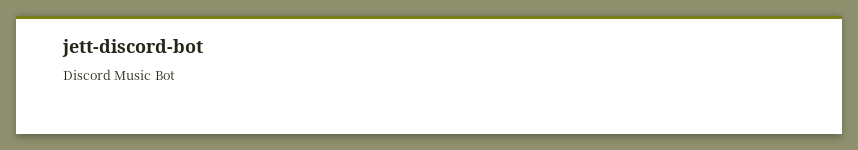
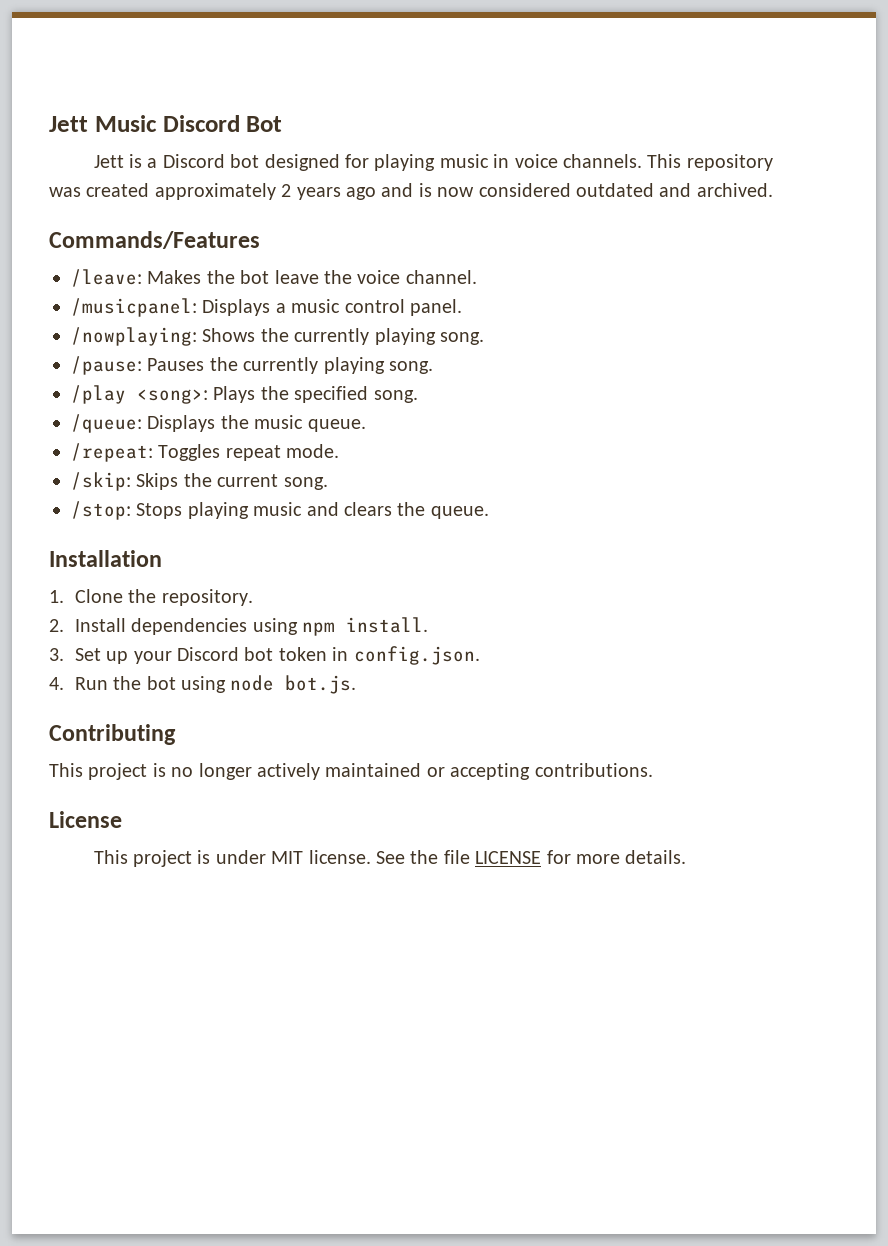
[62,39,203,57] [63,69,175,80] jett-discord-bot // Discord Music Bot -> [49,115,283,132] [93,154,773,171] [49,183,773,200] [49,231,260,249] [71,269,477,287] [71,298,462,317] [71,327,484,346] [71,356,433,375] [71,385,418,404] [71,414,366,433] [71,443,340,462] [71,472,328,491] [71,501,489,520] [49,550,162,567] [49,589,253,606] [49,617,429,636] [49,646,480,665] [49,675,357,694] [49,724,176,745] [49,763,653,780] [49,811,122,828] [93,850,687,867] Jett Music Discord Bot // Jett is a Discord bot designed for playing music in voice channels. This repository was created approximately 2 years ago and is now considered outdated and archived. // Commands/Features // /leave: Makes the bot leave the voice channel. // /musicpanel: Displays a music control panel. // /nowplaying: Shows the currently playing song. // /pause: Pauses the currently playing song. // /play <song>: Plays the specified song. // /queue: Displays the music queue. // /repeat: Toggles repeat mode. // /skip: Skips the current song. // /stop: Stops playing music and clears the queue. // Installation // 1. Clone the repository. // 2. Install dependencies using npm install. // 3. Set up your Discord bot token in config.json. // 4. Run the bot using node bot.js. // Contributing // This project is no longer actively maintained or accepting contributions. // License // This project is under MIT license. See the file LICENSE for more details.

